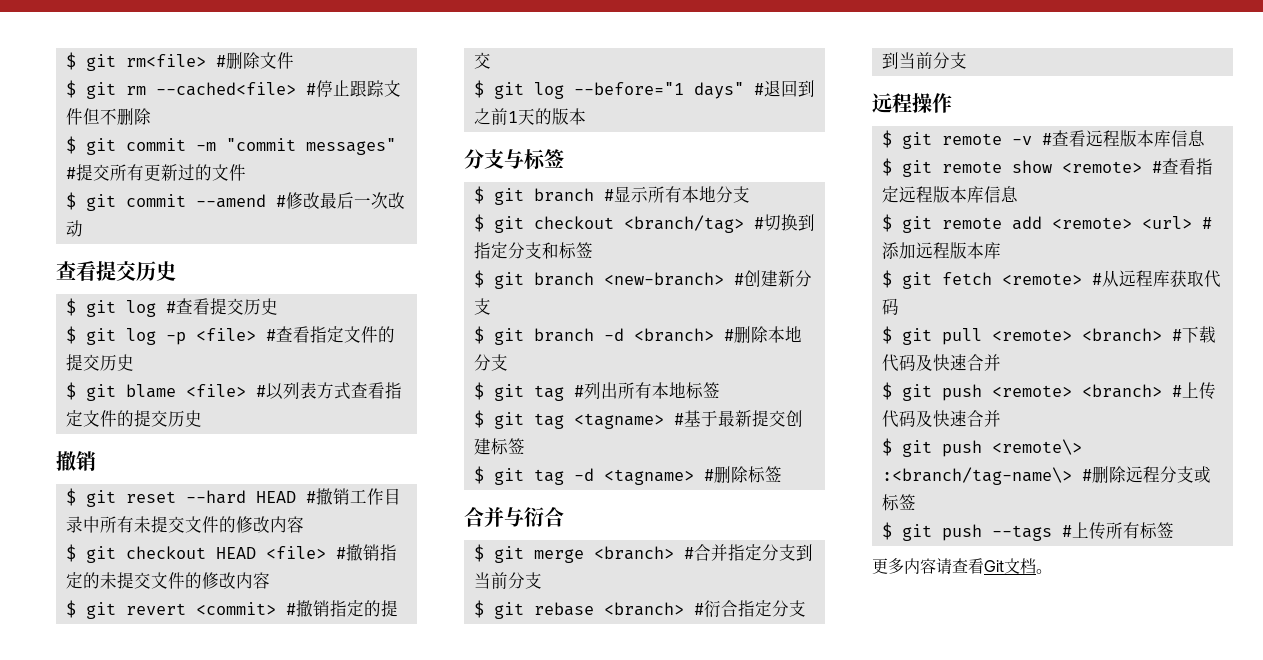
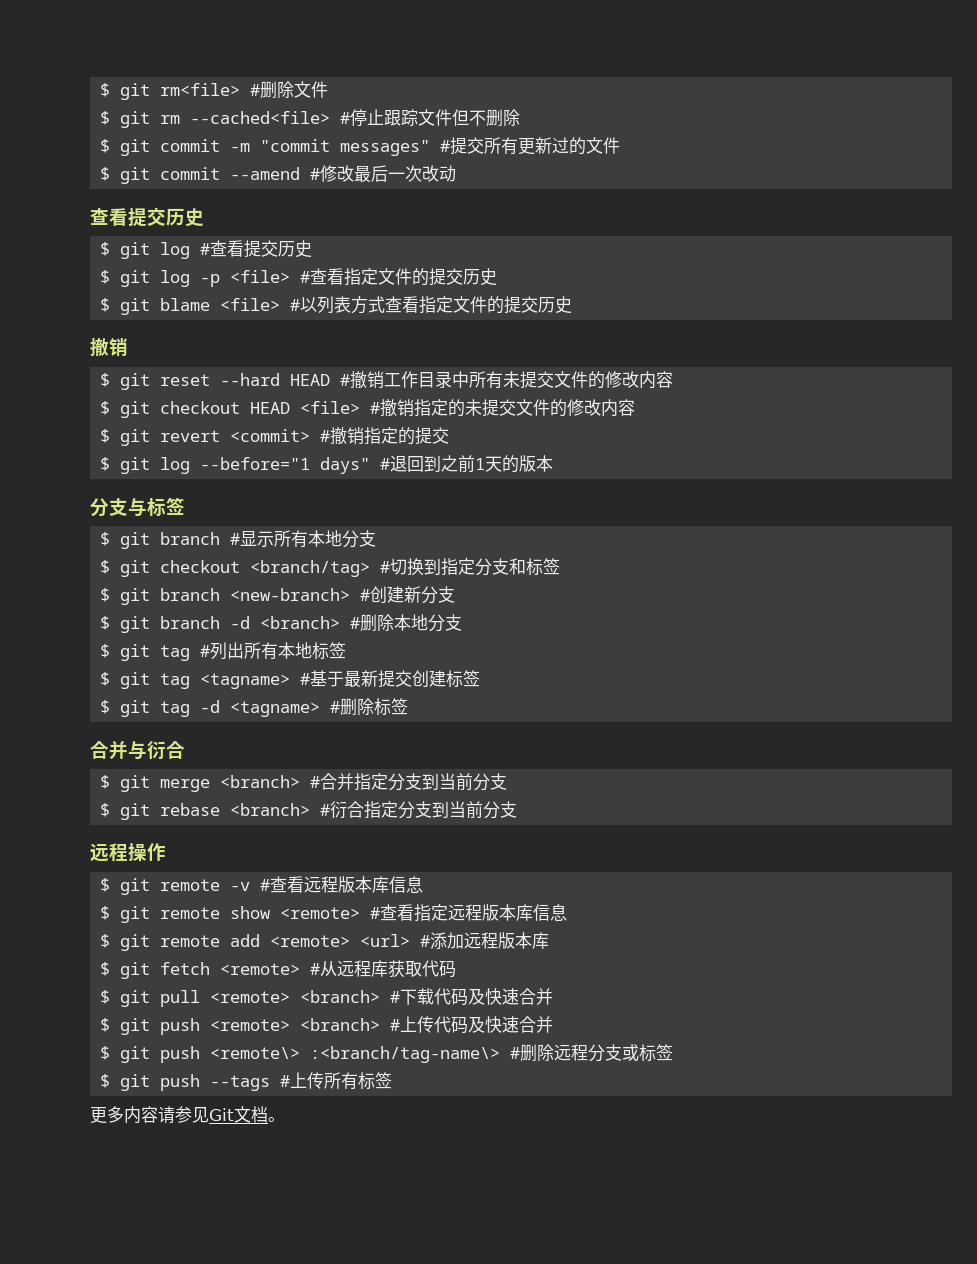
[952,558,984,574] 查看 -> [175,1106,209,1123] 参见

